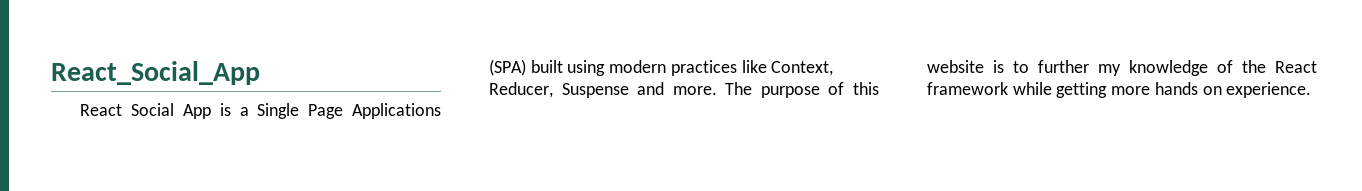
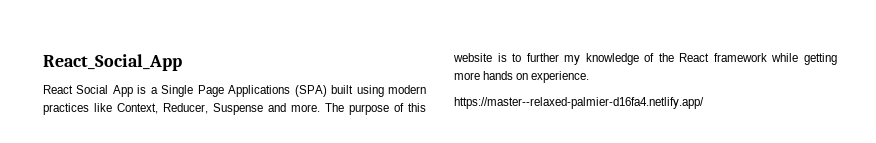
(1312, 90) none -> [454,97,704,109] // https://master--relaxed-palmier-d16fa4.netlify.app/

